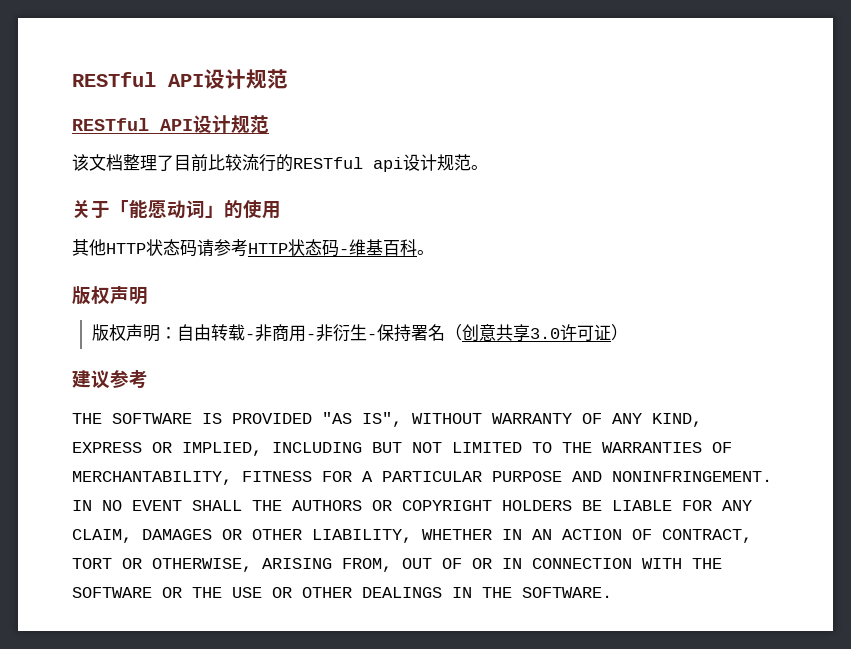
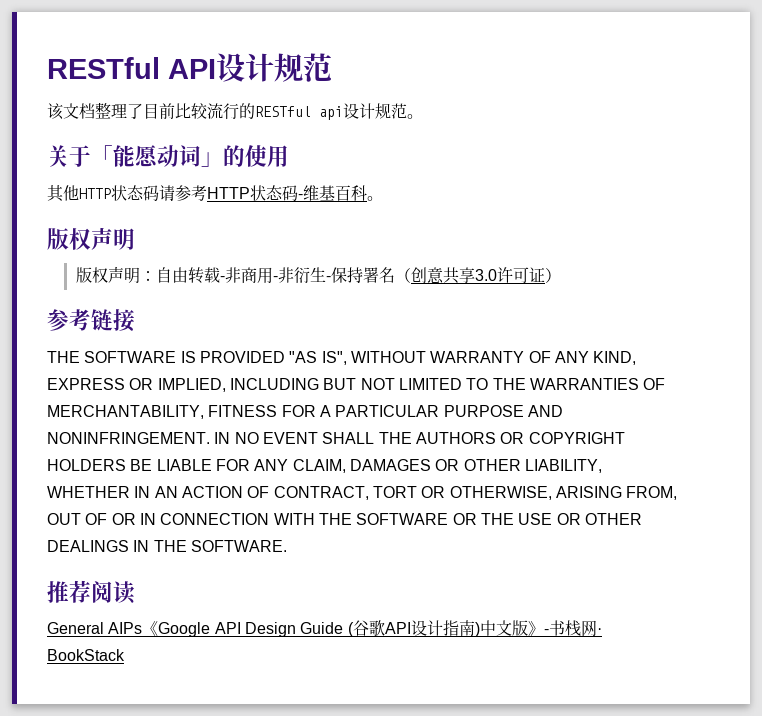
[72,69,288,89] [72,115,269,134] RESTful API设计规范 // RESTful API设计规范 -> [47,53,332,82] RESTful API设计规范
[72,370,148,389] 建议参考 -> [47,309,135,332] 参考链接
(612, 592) none -> [47,580,136,604] [47,620,602,637] [47,649,125,661] // 推荐阅读 // General AIPs《Google API Design Guide (谷歌API设计指南)中文版》-书栈网· BookStack

